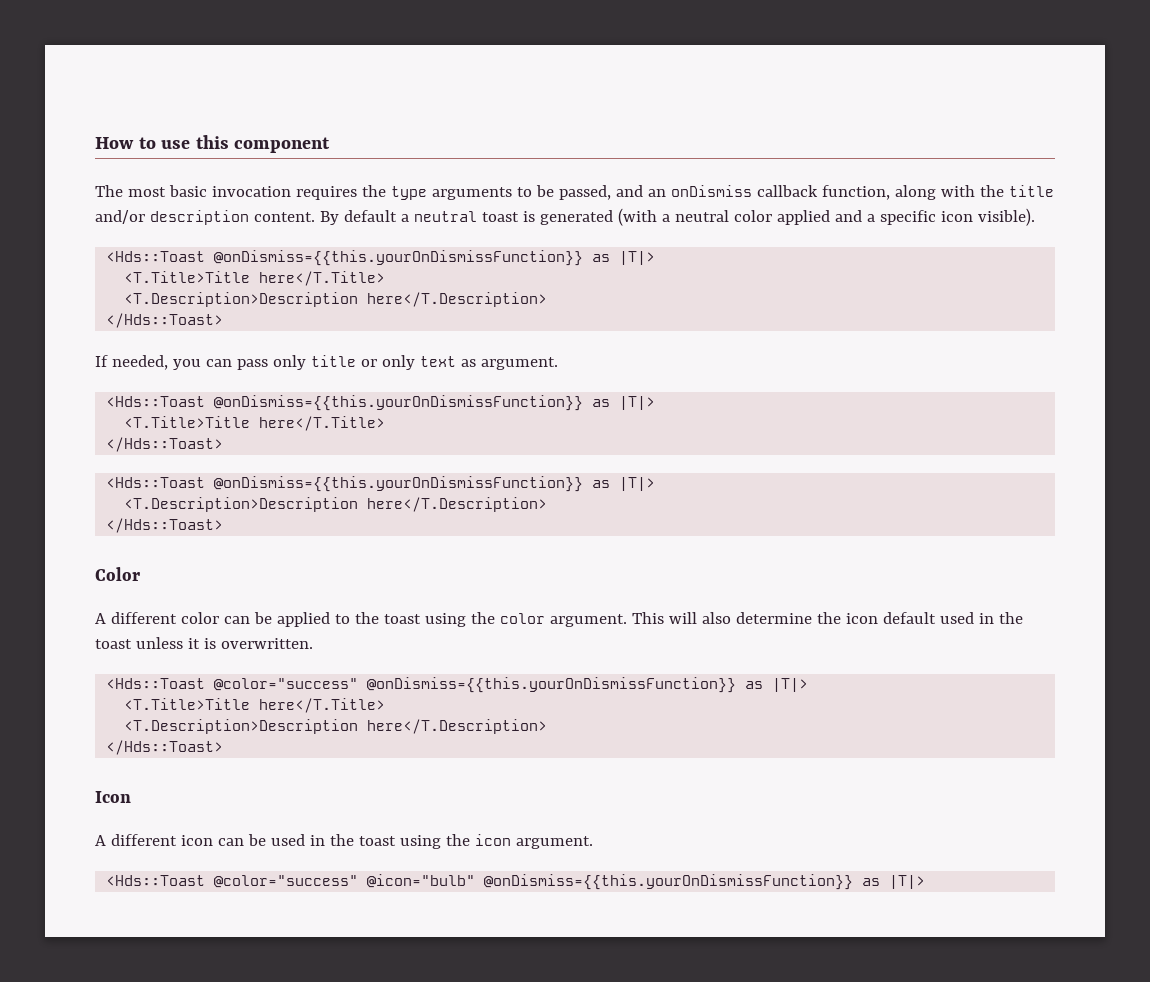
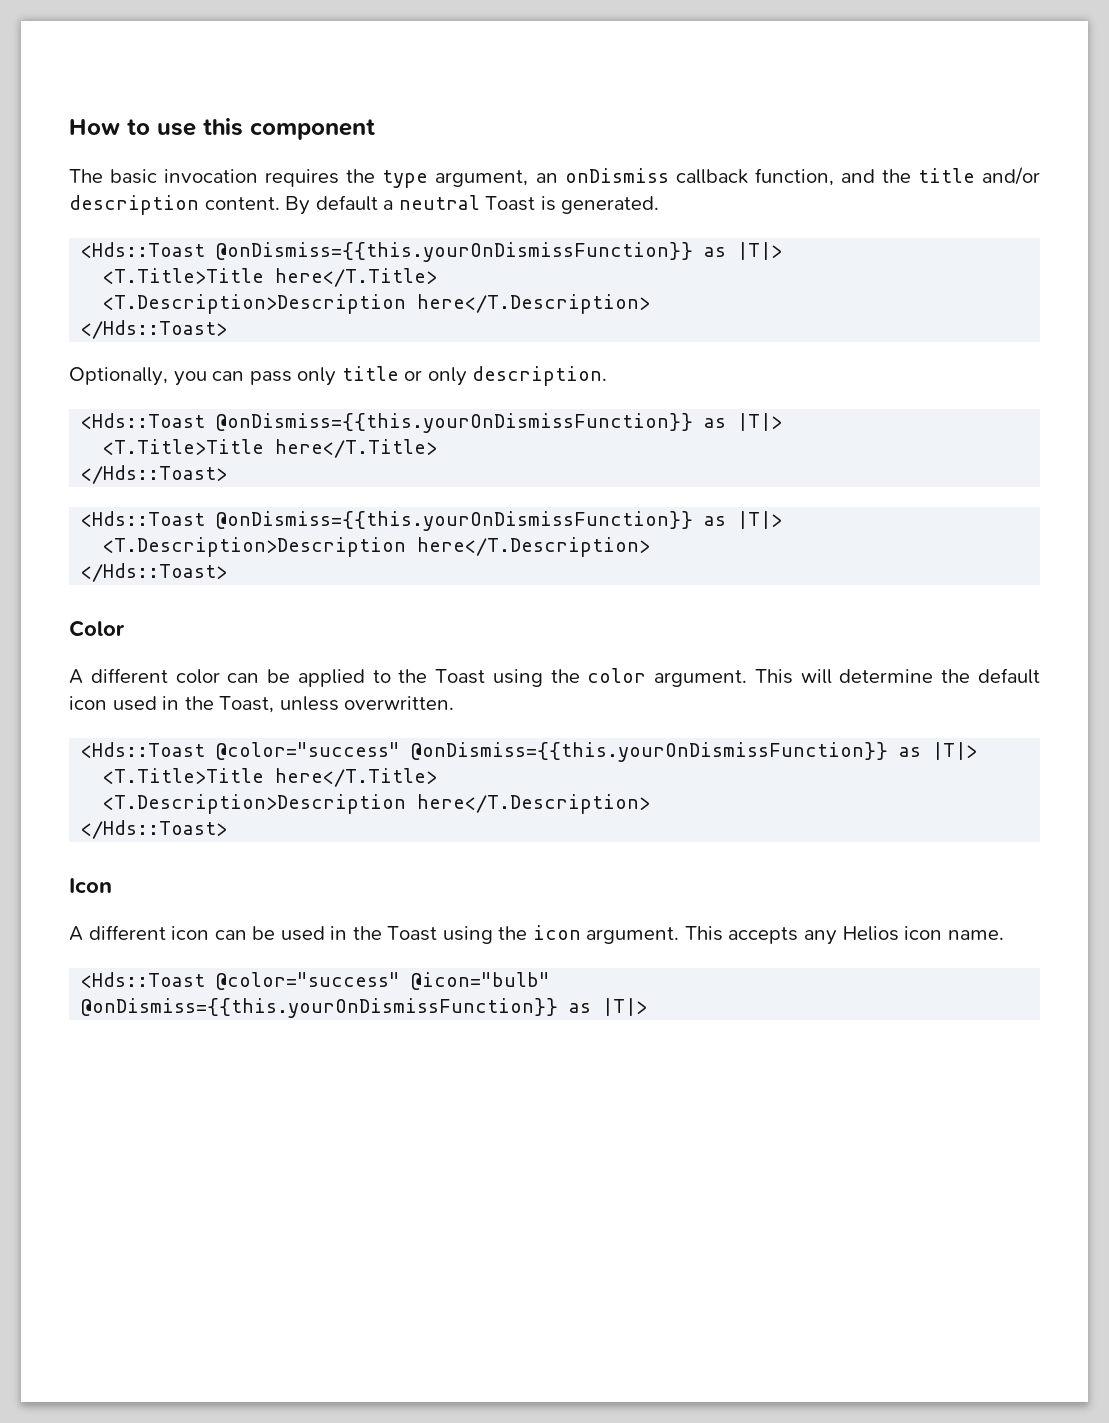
[127,187,166,197] most -> (103, 176) none
[431,185,643,200] arguments to be passed, and -> [435,170,529,187] argument,
[894,185,975,200] along with -> [840,169,875,183] and
[481,208,1035,226] toast is generated (with a neutral color applied and a specific icon visible). -> [485,196,660,214] Toast is generated.
[95,355,168,370] If needed, -> [69,367,168,386] Optionally,
[419,356,558,370] text as argument. -> [472,366,608,386] description.
[383,614,421,624] toast -> [435,669,486,684] Toast
[701,612,731,624] also -> (832, 676) none
[845,612,1023,624] [95,637,216,649] icon default used in the toast unless it is -> [977,668,1040,684] [69,696,339,713] default icon used in the Toast, unless
[358,836,396,846] toast -> [387,926,438,941] Toast
(593, 842) none -> [684,926,1004,945] This accepts any Helios icon name.

